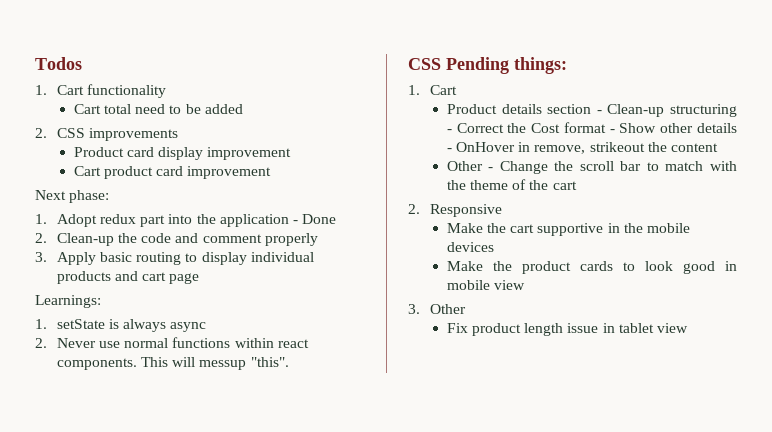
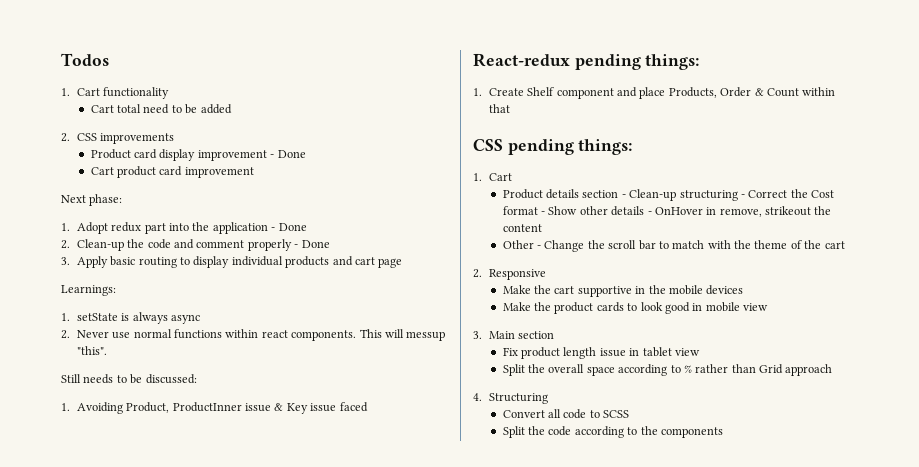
(292, 153) none -> [270,150,306,158] - Done
(318, 239) none -> [294,240,330,248] - Done
[408,57,509,74] // CSS Pending -> [61,374,197,384] [61,402,368,414] [473,53,700,70] [473,87,836,99] [488,104,510,113] [473,139,574,155] // Still needs to be discussed: // 1. Avoiding Product, ProductInner issue & Key issue faced // React-redux pending things: // 1. Create Shelf component and place Products, Order & Count within that // CSS pending
[429,304,466,314] Other -> [488,331,555,339] Main section
(689, 328) none -> [502,364,833,376] [473,393,548,404] [502,409,630,419] [502,426,723,438] // Split the overall space according to % rather than Grid approach // 4. Structuring // Convert all code to SCSS // Split the code according to the components

